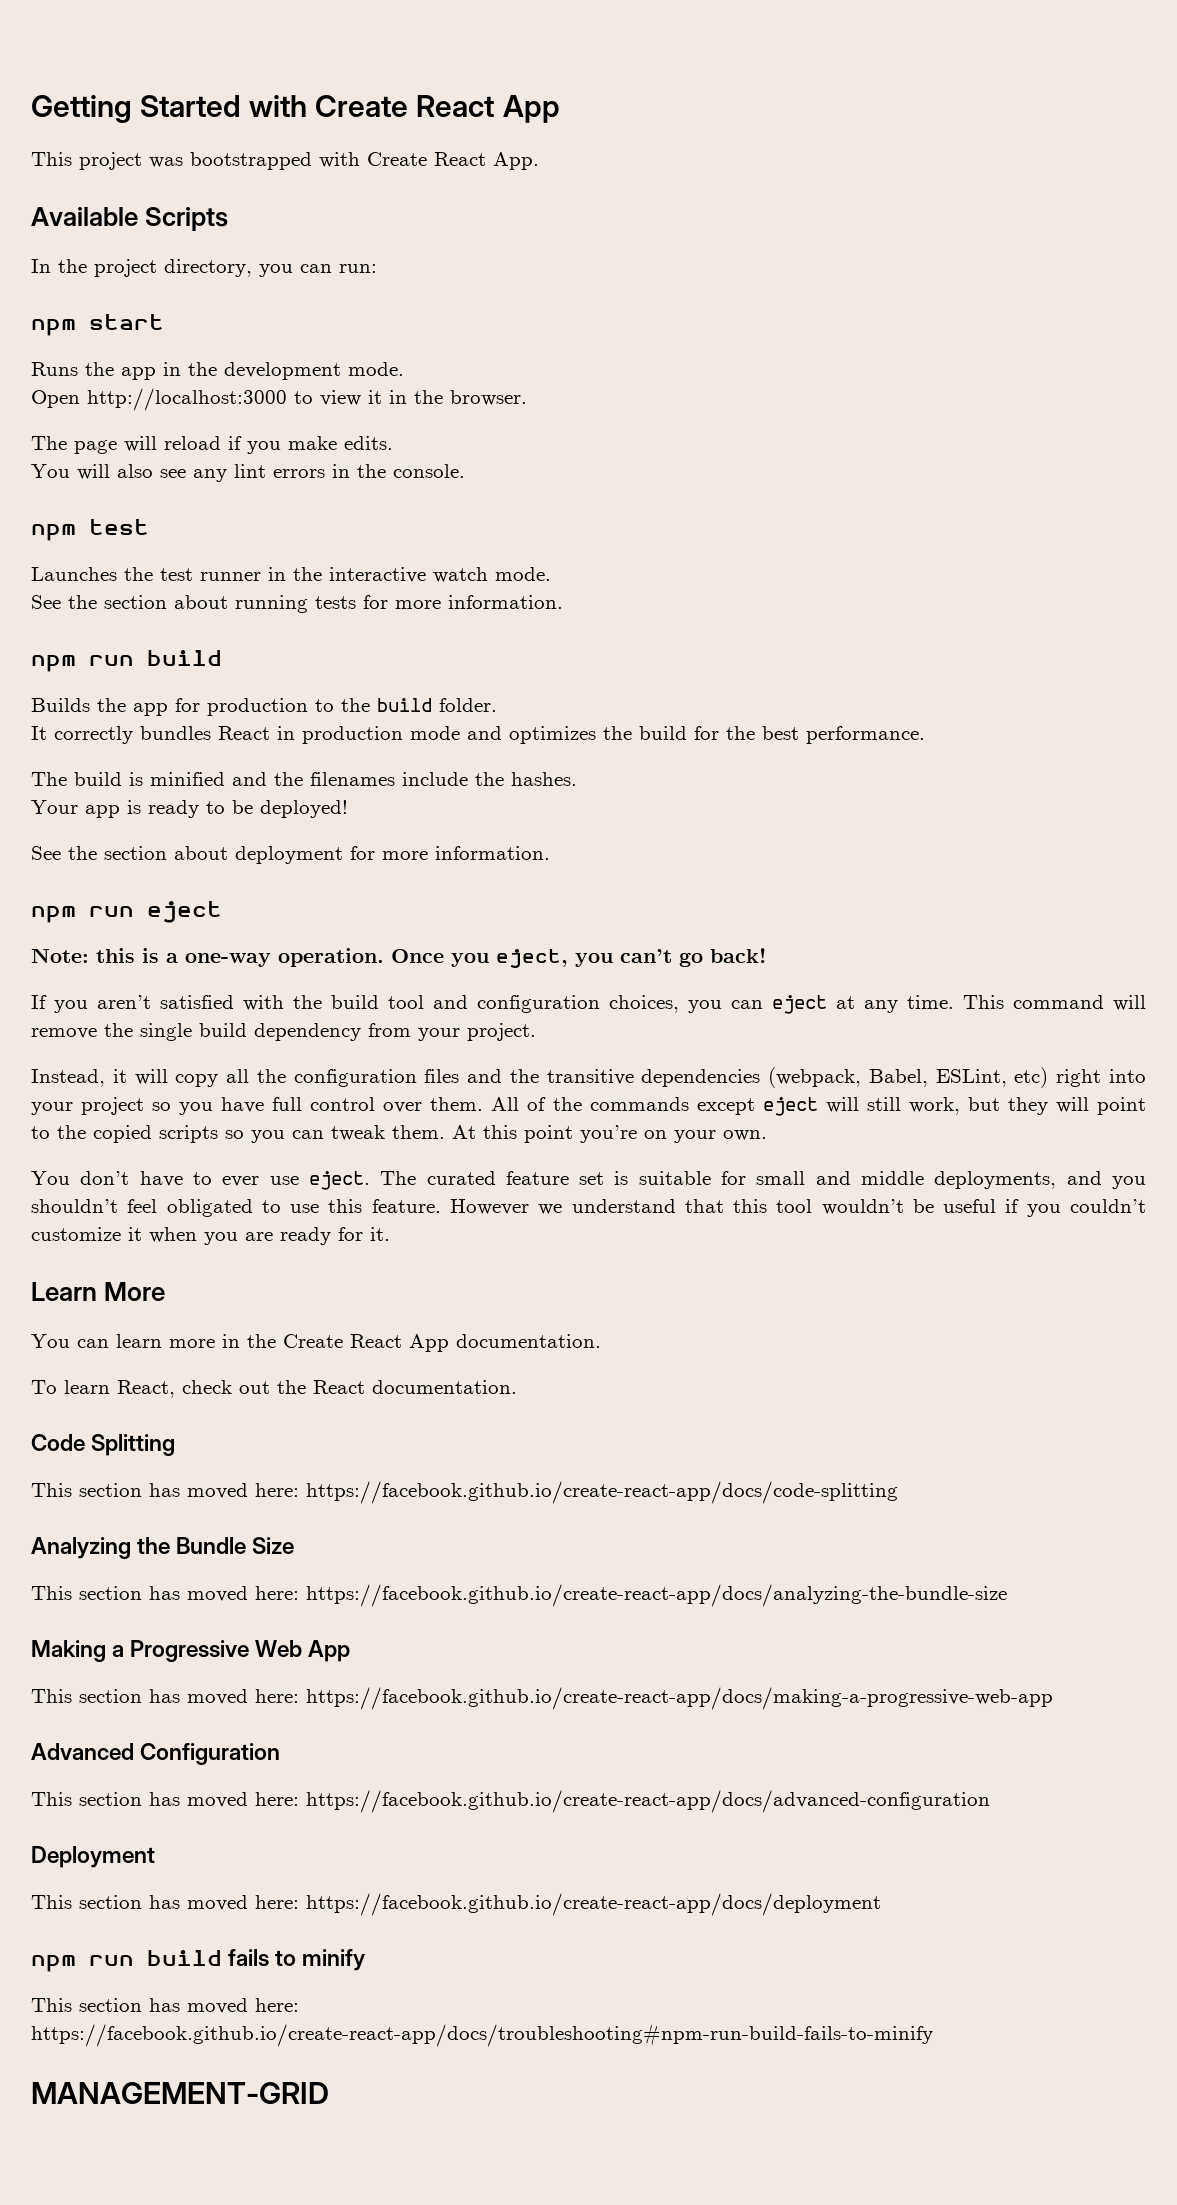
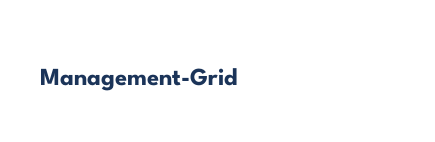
[31,95,560,123] [31,152,539,170] [31,207,229,232] [31,259,377,277] [31,314,164,336] [31,362,404,380] [31,388,527,411] [31,436,393,454] [31,464,465,482] [31,519,149,541] [31,567,551,583] [31,595,563,613] [31,650,222,672] [31,698,497,716] [31,726,925,744] [31,772,577,786] [31,800,348,818] [31,846,550,864] [31,901,222,923] [31,948,766,968] [31,995,1146,1014] [31,1023,536,1041] [31,1067,1146,1088] [31,1097,1146,1116] [31,1125,767,1143] [31,1171,1146,1190] [31,1199,1147,1217] [31,1227,390,1245] [31,1282,166,1301] [31,1334,601,1352] [31,1380,517,1398] [31,1434,176,1456] [31,1481,898,1504] [31,1537,295,1559] [31,1584,1007,1607] [31,1640,351,1662] [31,1687,1053,1710] [31,1743,281,1765] [31,1790,990,1813] [31,1846,155,1868] [31,1893,881,1916] [31,1949,366,1972] [31,1998,299,2014] [31,2023,933,2047] [31,2082,329,2104] Getting Started with Create React App // This project was bootstrapped with Create React App. // Available Scripts // In the project directory, you can run: // npm start // Runs the app in the development mode. // Open http://localhost:3000 to view it in the browser. // The page will reload if you make edits. // You will also see any lint errors in the console. // npm test // Launches the test runner in the interactive watch mode. // See the section about running tests for more information. // npm run build // Builds the app for production to the build folder. // It correctly bundles React in production mode and optimizes the build for the best performance. // The build is minified and the filenames include the hashes. // Your app is ready to be deployed! // See the section about deployment for more information. // npm run eject // Note: this is a one-way operation. Once you eject, you can’t go back! // If you aren’t satisfied with the build tool and configuration choices, you can eject at any time. This command will remove the single build dependency from your project. // Instead, it will copy all the configuration files and the transitive dependencies (webpack, Babel, ESLint, etc) right into your project so you have full control over them. All of the commands except eject will still work, but they will point to the copied scripts so you can tweak them. At this point you’re on your own. // You don’t have to ever use eject. The curated feature set is suitable for small and middle deployments, and you shouldn’t feel obligated to use this feature. However we understand that this tool wouldn’t be useful if you couldn’t customize it when you are ready for it. // Learn More // You can learn more in the Create React App documentation. // To learn React, check out the React documentation. // Code Splitting // This section has moved here: https://facebook.github.io/create-react-app/docs/code-splitting // Analyzing the Bundle Size // This section has moved here: https://facebook.github.io/create-react-app/docs/analyzing-the-bundle-size // Making a Progressive Web App // This section has moved here: https://facebook.github.io/create-react-app/docs/making-a-progressive-web-app // Advanced Configuration // This section has moved here: https://facebook.github.io/create-react-app/docs/advanced-configuration // Deployment // This section has moved here: https://facebook.github.io/create-react-app/docs/deployment // npm run build fails to minify // This section has moved here: https://facebook.github.io/create-react-app/docs/troubleshooting#npm-run-build-fails-to-minify // MANAGEMENT-GRID -> [40,68,238,91] Management-Grid

